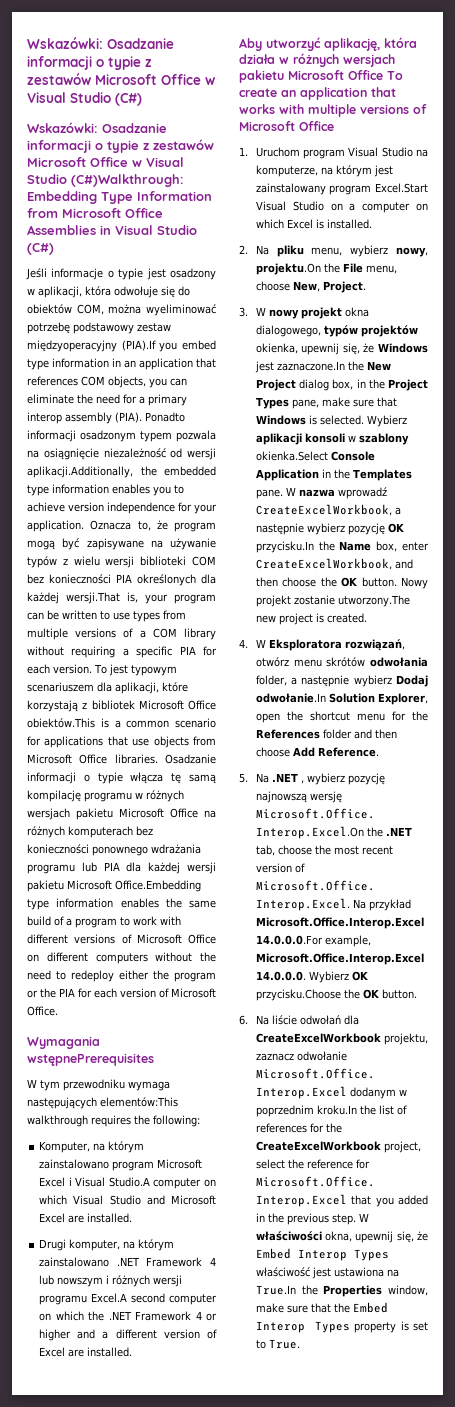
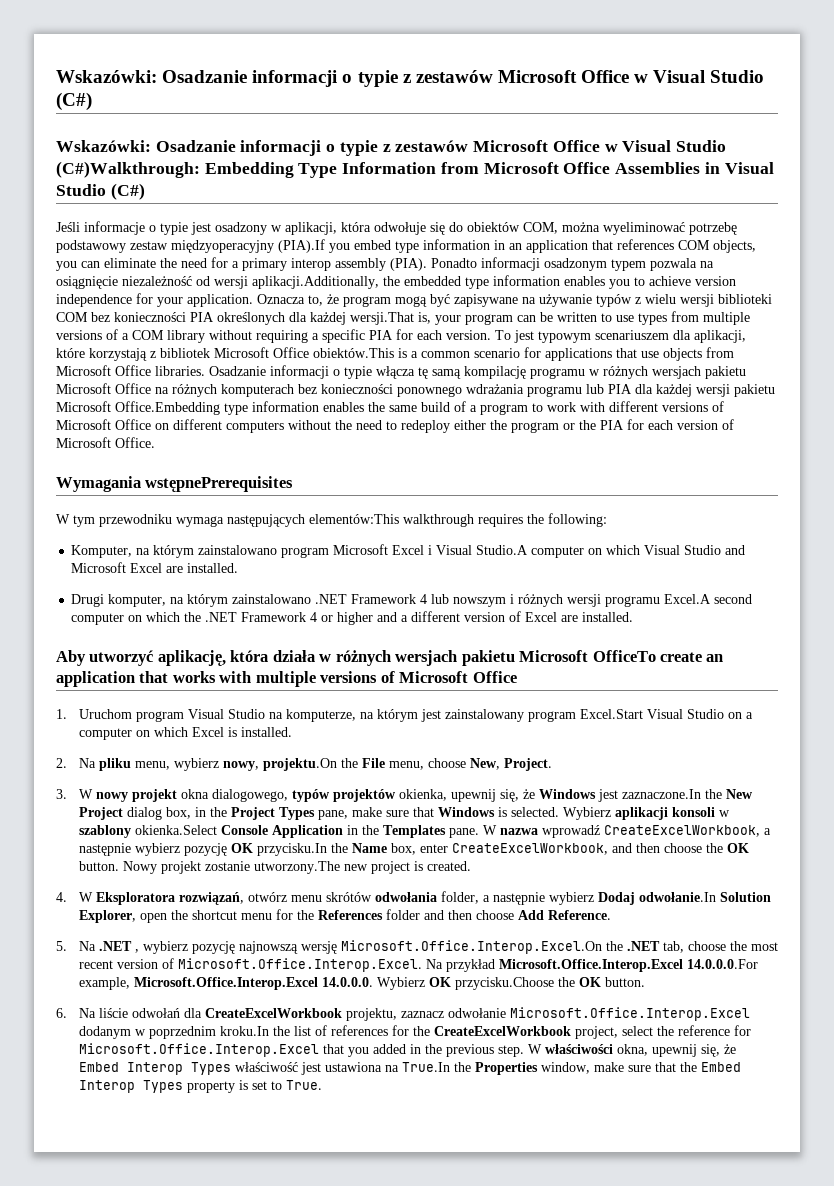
[348,70,403,80] Office To -> [592,650,656,662] OfficeTo

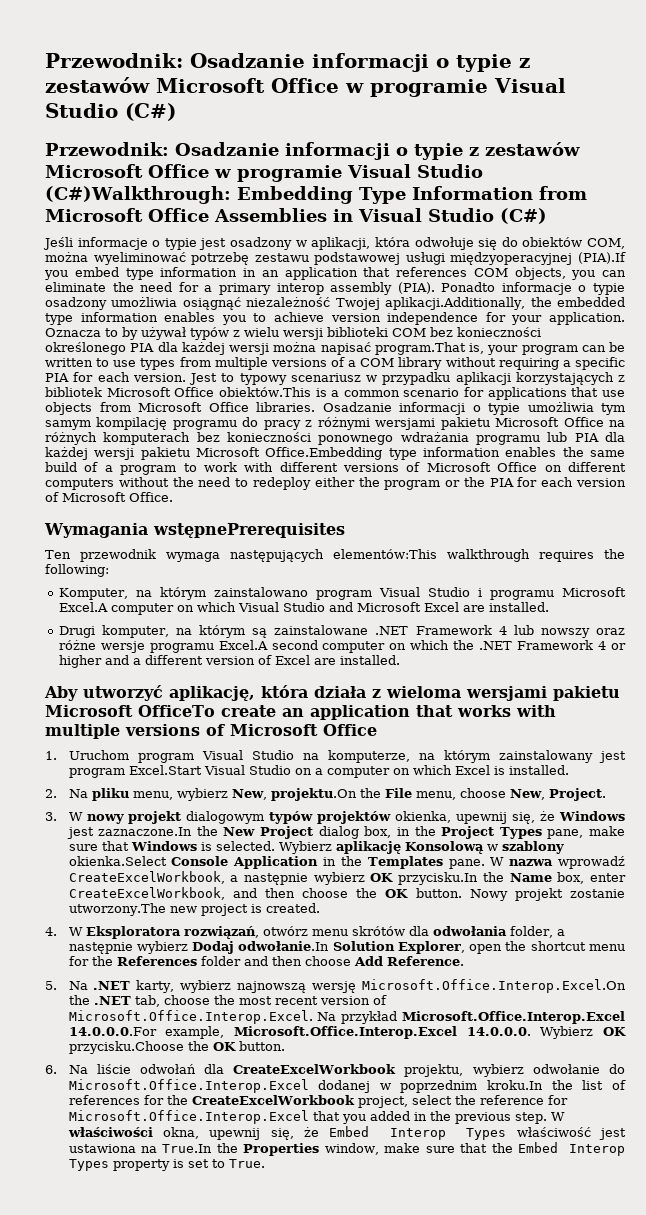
[56,70,765,87] [56,92,92,111] [56,140,618,156] Wskazówki: Osadzanie informacji o typie z zestawów Microsoft Office w Visual Studio (C#) // Wskazówki: Osadzanie informacji o typie z zestawów Microsoft Office w -> [45,53,530,72] [45,77,566,97] [45,103,176,121] [45,142,580,160] [45,164,342,182] Przewodnik: Osadzanie informacji o typie z zestawów Microsoft Office w programie Visual Studio (C#) // Przewodnik: Osadzanie informacji o typie z zestawów Microsoft Office w programie
[56,240,274,253] podstawowy zestaw międzyoperacyjny -> [254,252,573,265] zestawu podstawowej usługi międzyoperacyjnej
[481,257,714,271] [56,276,248,289] informacji osadzonym typem pozwala na osiągnięcie niezależność od wersji -> [501,282,625,295] [45,297,380,310] informacje o typie osadzony umożliwia osiągnąć niezależność Twojej
[308,294,592,307] to, że program mogą być zapisywane na używanie -> [105,327,187,340] to by używał
[190,312,414,325] PIA określonych dla każdej wersji.That -> [45,342,466,355] określonego PIA dla każdej wersji można napisać program.That
[495,330,746,343] [56,348,147,361] To jest typowym scenariuszem dla aplikacji, które korzystają -> [189,372,614,385] Jest to typowy scenariusz w przypadku aplikacji korzystających
[376,366,701,379] włącza tę samą kompilację programu w różnych wersjach -> [527,402,625,415] [45,417,436,430] umożliwia tym samym kompilację programu do pracy z różnymi wersjami
[56,514,172,527] W tym przewodniku -> [45,549,156,562] Ten przewodnik
[333,544,529,555] Microsoft Excel i Visual Studio.A -> [378,587,627,600] [58,602,108,612] Visual Studio i programu Microsoft Excel.A
[232,594,312,604] zainstalowano -> [252,625,369,638] są zainstalowane
[453,594,602,607] nowszym i różnych wersji -> [540,628,625,638] [58,640,145,653] nowszy oraz różne wersje
[319,650,458,666] w różnych wersjach -> [372,686,547,701] z wieloma wersjami
[420,709,524,722] jest zainstalowany -> [498,750,627,763] zainstalowany jest
[222,761,259,771] nowy, -> [231,789,267,800] New,
[180,789,288,802] okna dialogowego, -> [186,811,265,824] dialogowym
[614,807,715,820] aplikacji konsoli -> [335,841,484,854] aplikację Konsolową
[183,843,227,856] pozycję -> (365, 878) none
(372, 897) none -> [408,926,429,936] dla
[134,941,235,954] , wybierz pozycję -> [136,980,232,993] karty, wybierz
[400,1007,750,1021] [78,1026,131,1039] zaznacz odwołanie Microsoft.Office.Interop.Excel dodanym -> [472,1064,626,1077] [68,1079,371,1093] wybierz odwołanie do Microsoft.Office.Interop.Excel dodanej

